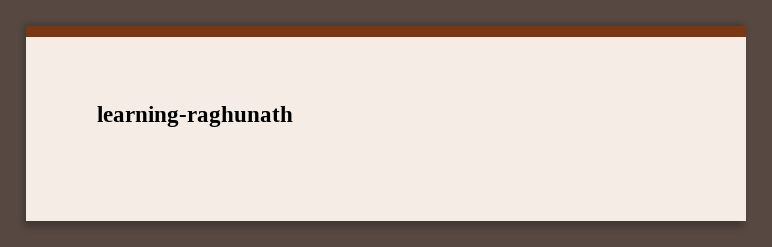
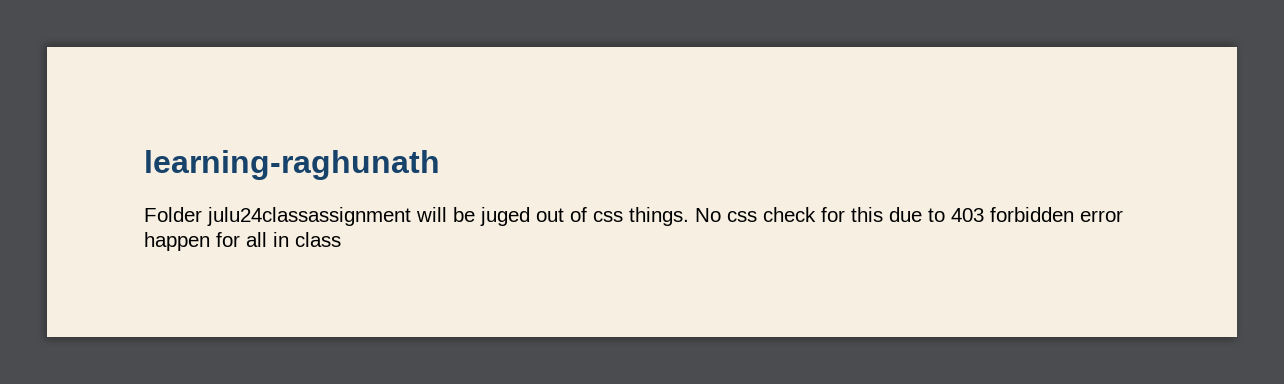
(293, 116) none -> [144,207,1123,226] [144,232,341,251] // Folder julu24classassignment will be juged out of css things. No css check for this due to 403 forbidden error happen for all in class

